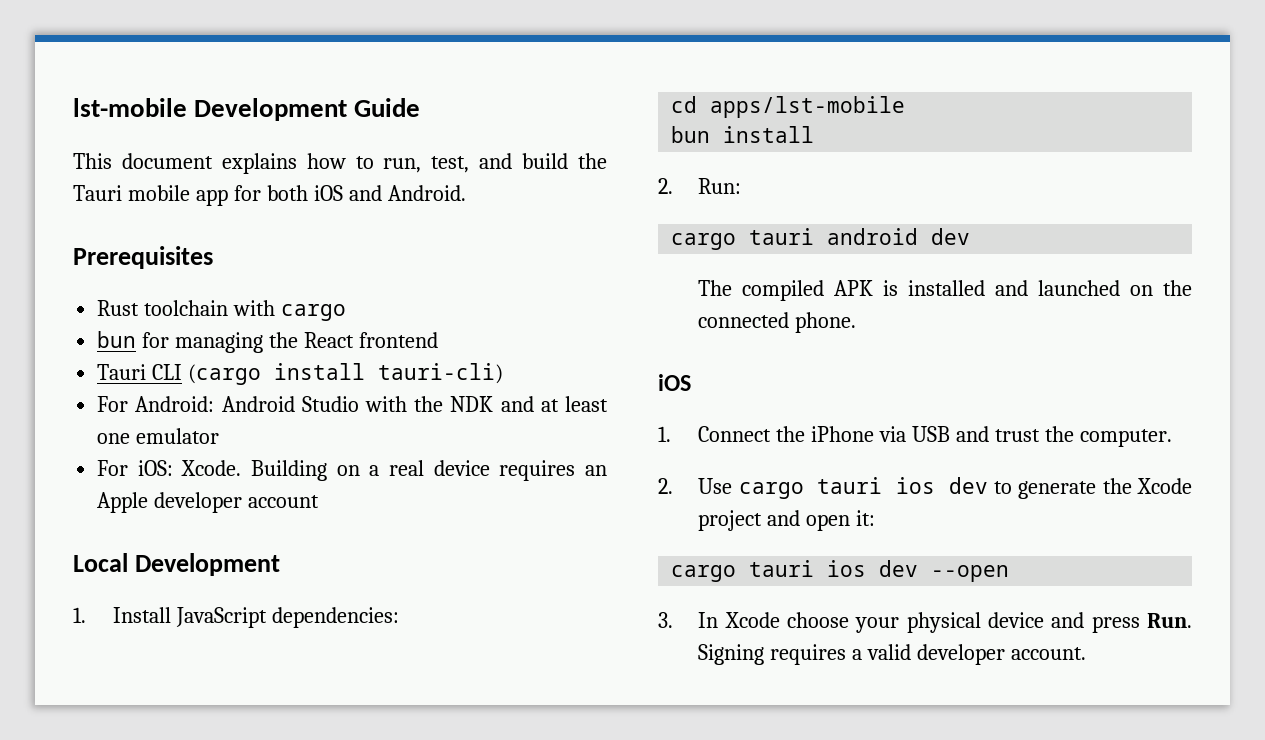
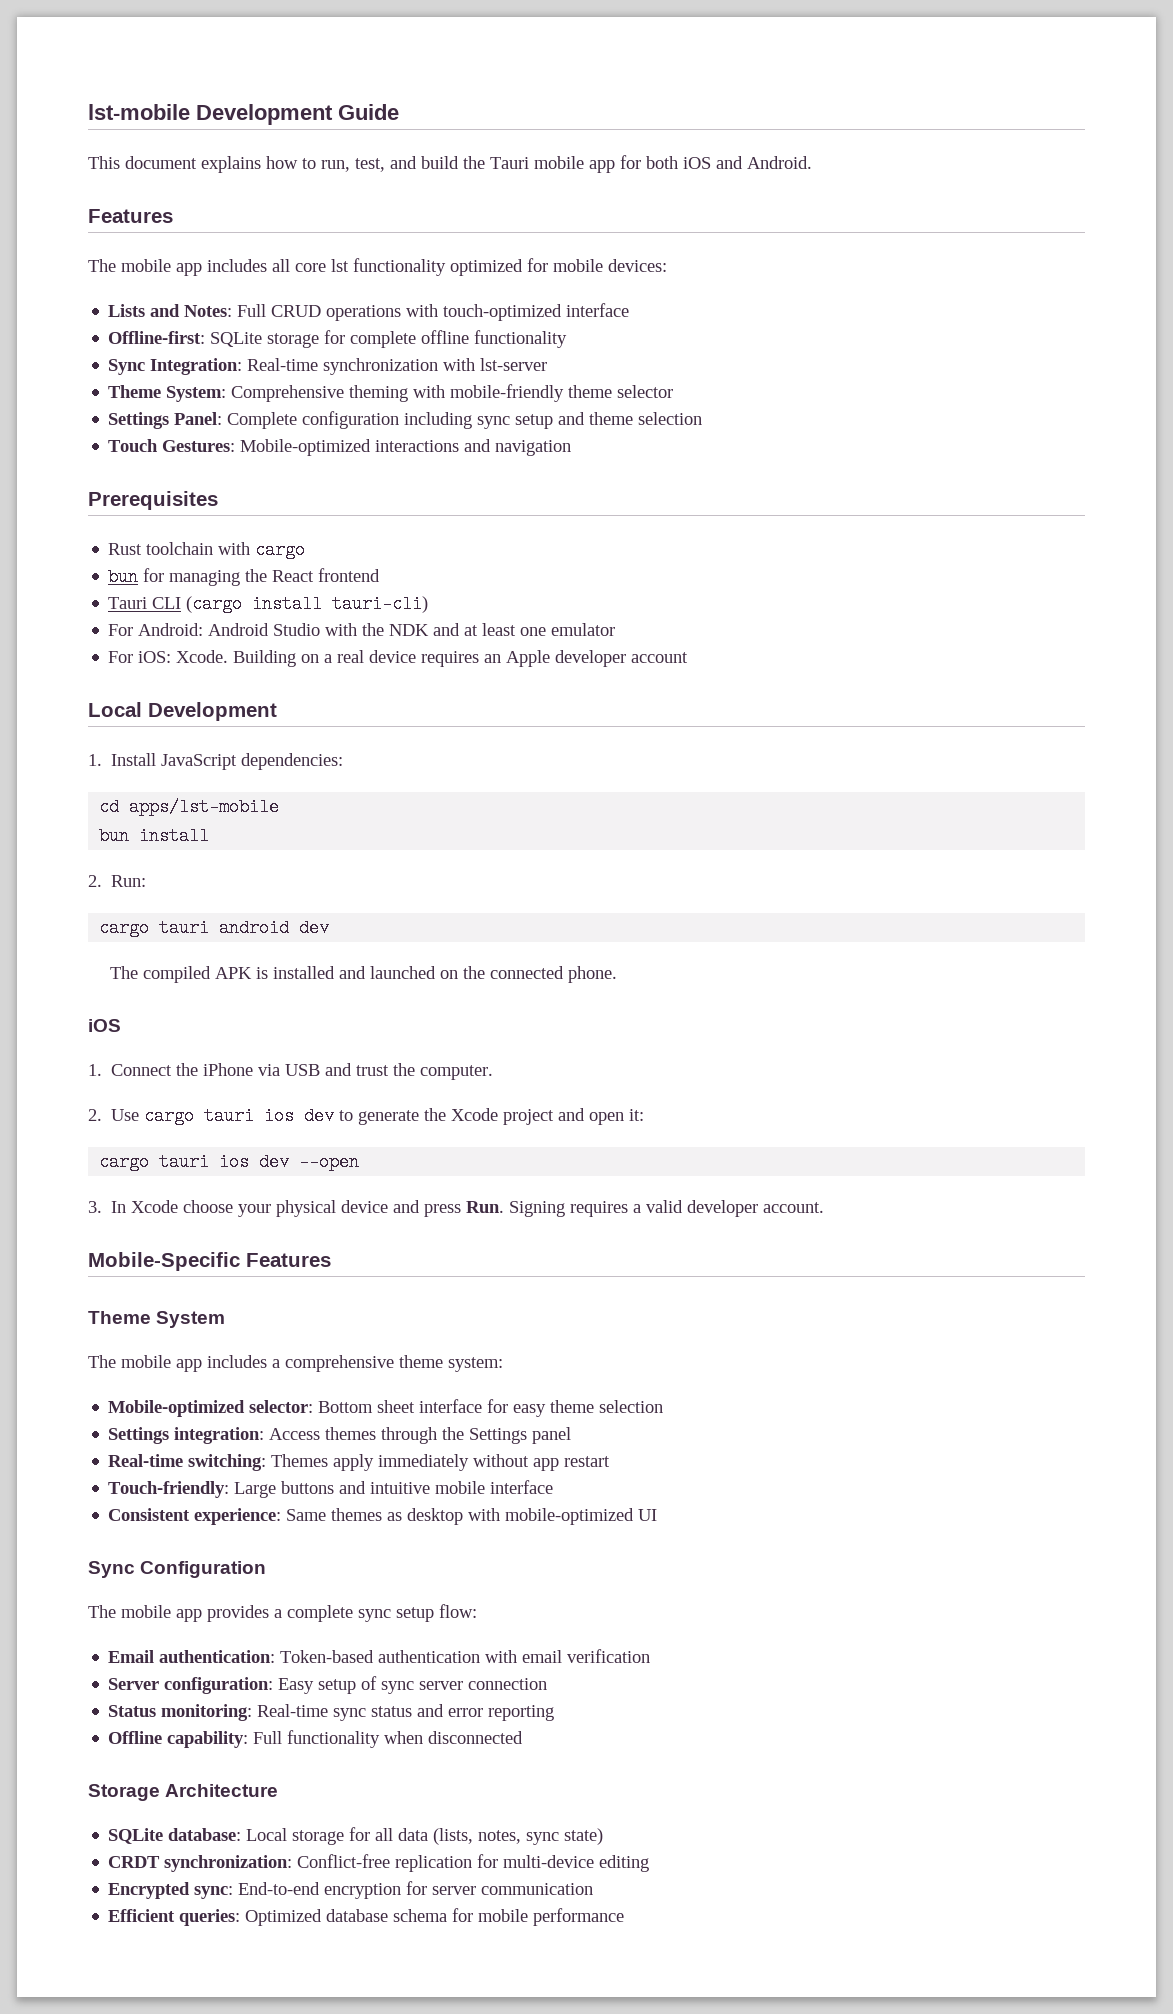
(466, 193) none -> [88,209,173,223] [88,258,667,276] [108,303,630,321] [108,330,568,348] [108,358,548,375] [108,384,674,402] [108,411,703,429] [108,439,572,456] // Features // The mobile app includes all core lst functionality optimized for mobile devices: // Lists and Notes: Full CRUD operations with touch-optimized interface // Offline-first: SQLite storage for complete offline functionality // Sync Integration: Real-time synchronization with lst-server // Theme System: Comprehensive theming with mobile-friendly theme selector // Settings Panel: Complete configuration including sync setup and theme selection // Touch Gestures: Mobile-optimized interactions and navigation
(1087, 653) none -> [88,1252,331,1271] [88,1311,226,1328] [88,1355,503,1372] [108,1399,664,1417] [108,1427,572,1444] [108,1454,611,1471] [108,1480,554,1498] [108,1508,658,1525] [88,1561,267,1578] [88,1604,477,1622] [108,1649,651,1663] [108,1676,548,1694] [108,1704,555,1721] [108,1730,524,1748] [88,1784,279,1801] [108,1827,604,1845] [108,1854,650,1872] [108,1881,594,1899] [108,1908,625,1926] // Mobile-Specific Features // Theme System // The mobile app includes a comprehensive theme system: // Mobile-optimized selector: Bottom sheet interface for easy theme selection // Settings integration: Access themes through the Settings panel // Real-time switching: Themes apply immediately without app restart // Touch-friendly: Large buttons and intuitive mobile interface // Consistent experience: Same themes as desktop with mobile-optimized UI // Sync Configuration // The mobile app provides a complete sync setup flow: // Email authentication: Token-based authentication with email verification // Server configuration: Easy setup of sync server connection // Status monitoring: Real-time sync status and error reporting // Offline capability: Full functionality when disconnected // Storage Architecture // SQLite database: Local storage for all data (lists, notes, sync state) // CRDT synchronization: Conflict-free replication for multi-device editing // Encrypted sync: End-to-end encryption for server communication // Efficient queries: Optimized database schema for mobile performance

